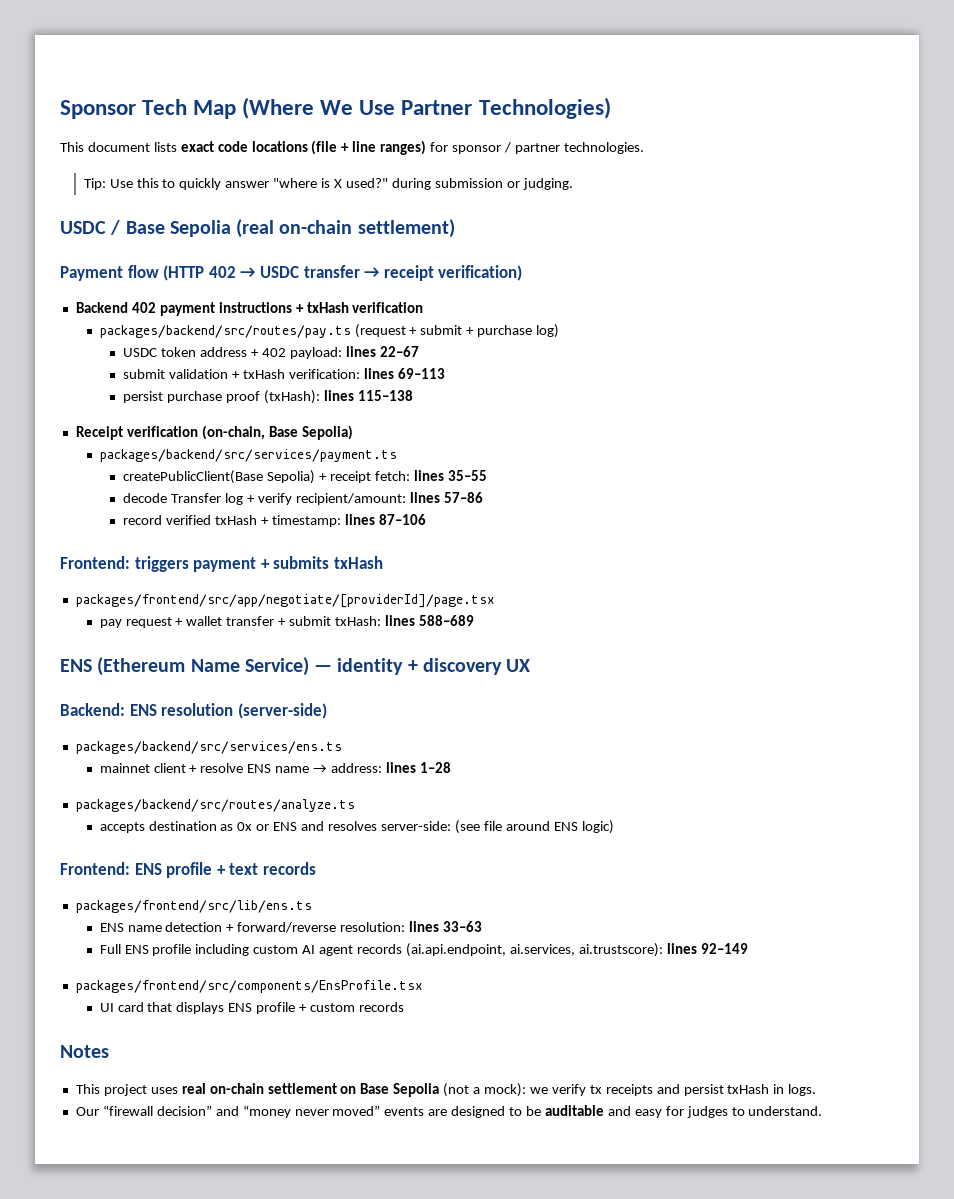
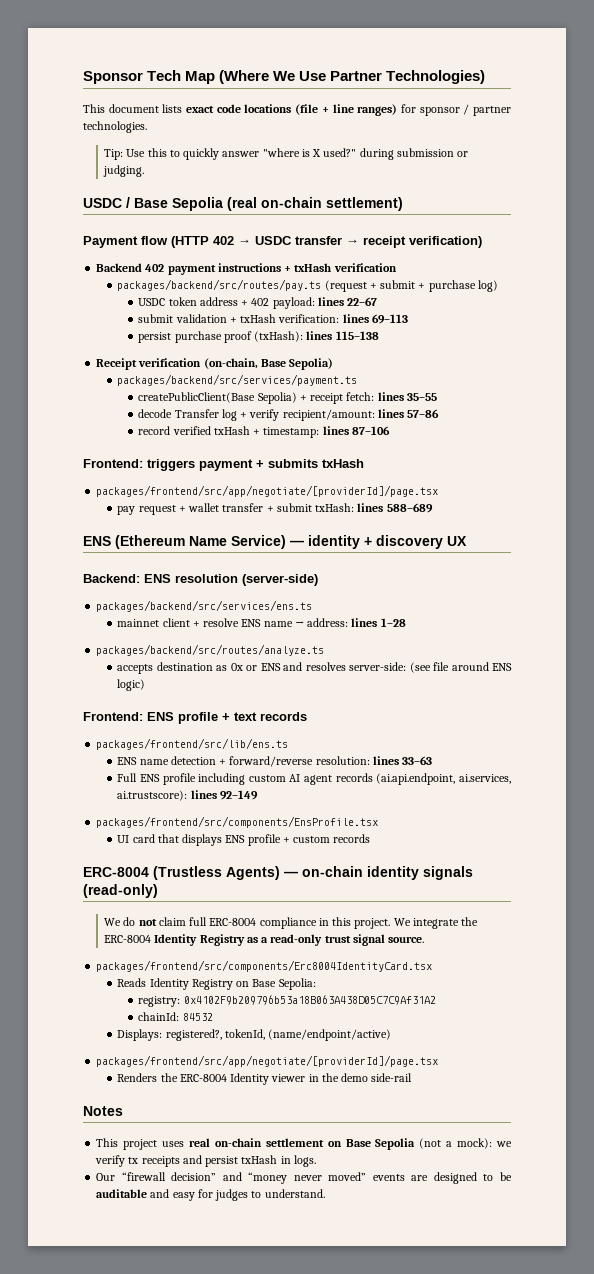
(404, 1007) none -> [83,866,473,880] [83,884,158,898] [104,917,479,929] [104,934,425,946] [96,960,433,972] [117,978,316,990] [138,995,436,1007] [138,1012,213,1021] [117,1029,392,1041] [96,1055,439,1067] [117,1073,413,1085] // ERC-8004 (Trustless Agents) — on-chain identity signals (read-only) // We do not claim full ERC-8004 compliance in this project. We integrate the ERC-8004 Identity Registry as a read-only trust signal source. // packages/frontend/src/components/Erc8004IdentityCard.tsx // Reads Identity Registry on Base Sepolia: // registry: 0x4102F9b209796b53a18B063A438D05C7C9Af31A2 // chainId: 84532 // Displays: registered?, tokenId, (name/endpoint/active) // packages/frontend/src/app/negotiate/[providerId]/page.tsx // Renders the ERC-8004 Identity viewer in the demo side-rail

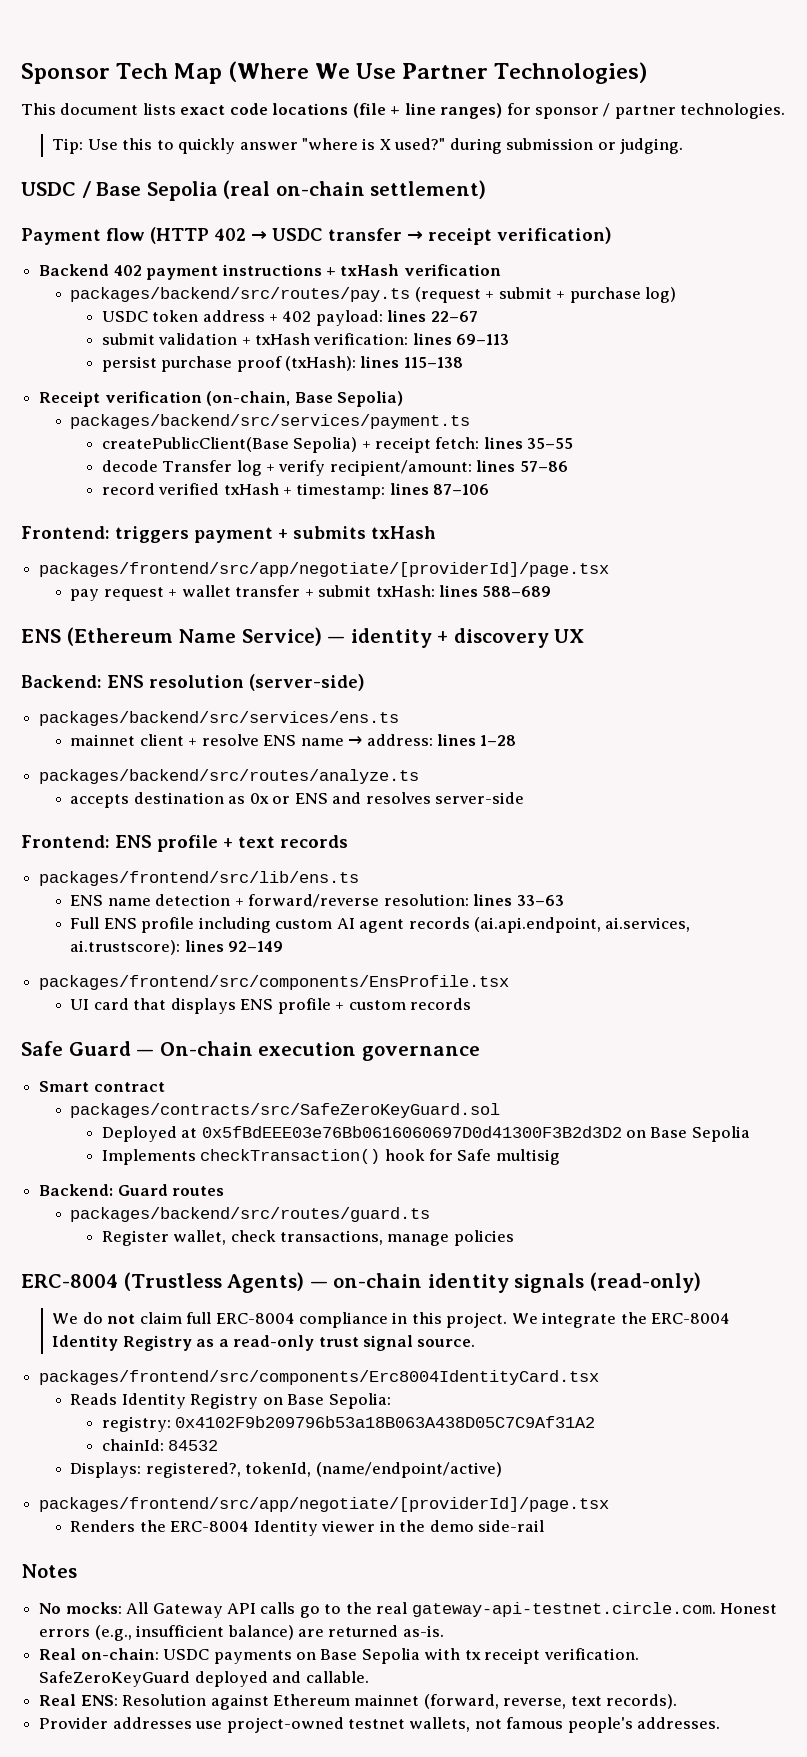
[349,662,512,673] [117,679,146,691] server-side: (see file around ENS logic) -> [435,792,525,804] server-side
(371, 838) none -> [21,1041,480,1061] [39,1081,165,1092] [70,1103,501,1118] [101,1126,750,1142] [101,1149,560,1165] [39,1184,225,1196] [70,1207,431,1222] [101,1230,514,1246] // Safe Guard — On-chain execution governance // Smart contract // packages/contracts/src/SafeZeroKeyGuard.sol // Deployed at 0x5fBdEEE03e76Bb0616060697D0d41300F3B2d3D2 on Base Sepolia // Implements checkTransaction() hook for Safe multisig // Backend: Guard routes // packages/backend/src/routes/guard.ts // Register wallet, check transactions, manage policies
[96,1138,512,1150] [95,1155,316,1167] [96,1172,512,1184] [96,1189,325,1201] This project uses real on-chain settlement on Base Sepolia (not a mock): we verify tx receipts and persist txHash in logs. // Our “firewall decision” and “money never moved” events are designed to be auditable and easy for judges to understand. -> [39,1602,778,1618] [39,1625,444,1641] [39,1648,639,1664] [39,1671,369,1687] [39,1694,678,1710] [39,1717,721,1733] No mocks: All Gateway API calls go to the real gateway-api-testnet.circle.com. Honest errors (e.g., insufficient balance) are returned as-is. // Real on-chain: USDC payments on Base Sepolia with tx receipt verification. SafeZeroKeyGuard deployed and callable. // Real ENS: Resolution against Ethereum mainnet (forward, reverse, text records). // Provider addresses use project-owned testnet wallets, not famous people's addresses.

